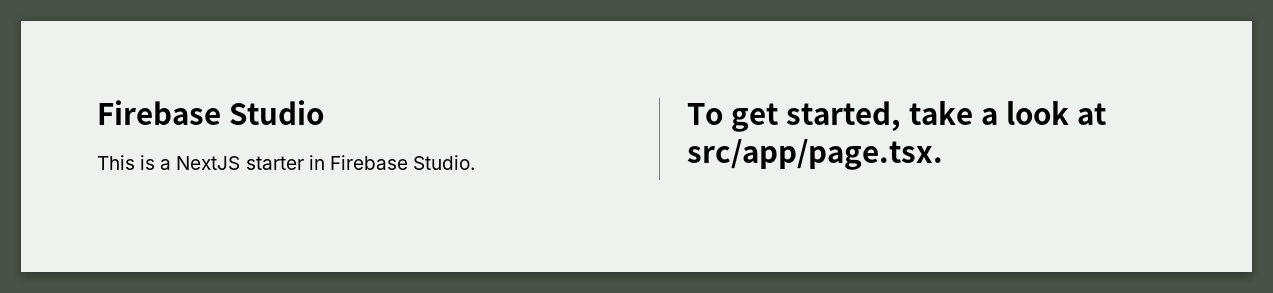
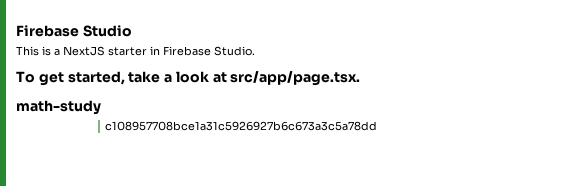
(943, 154) none -> [16,100,101,115] [105,121,378,131] // math-study // c108957708bce1a31c5926927b6c673a3c5a78dd

